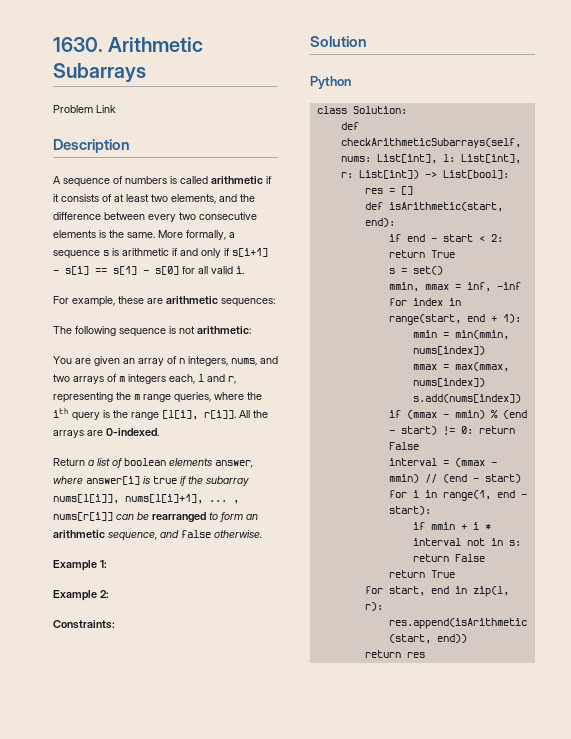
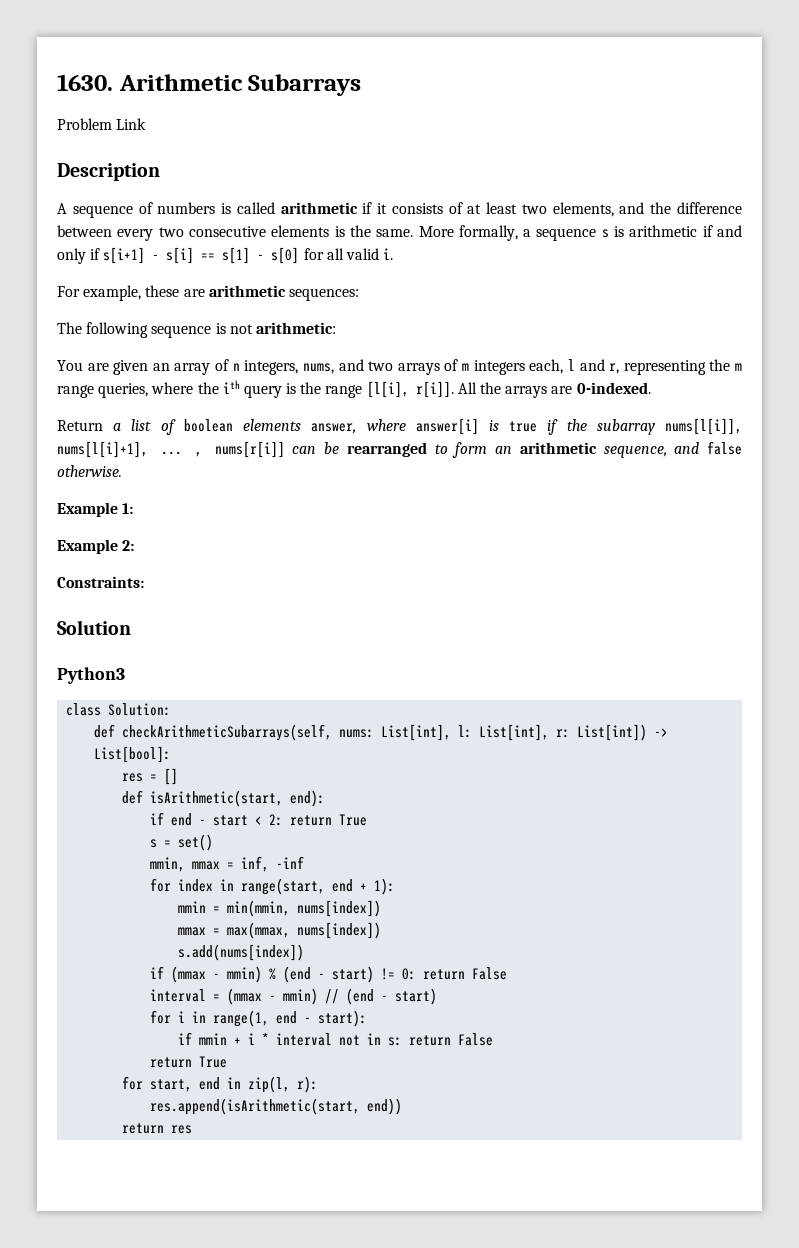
[310,76,351,89] Python -> [57,667,125,684] Python3

